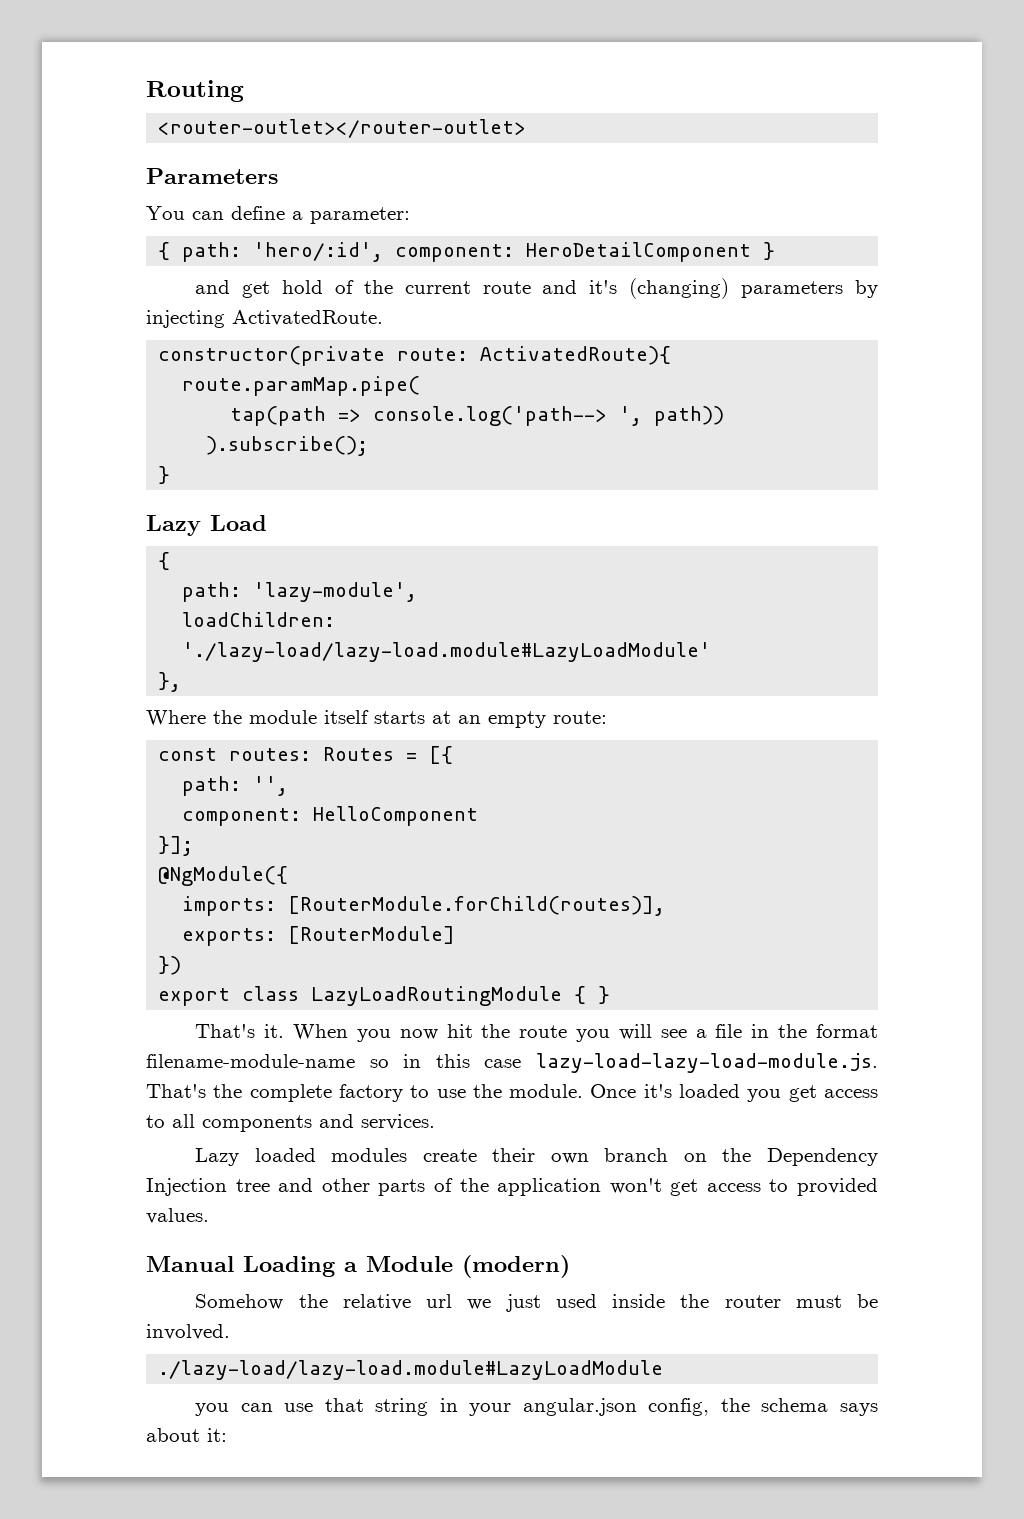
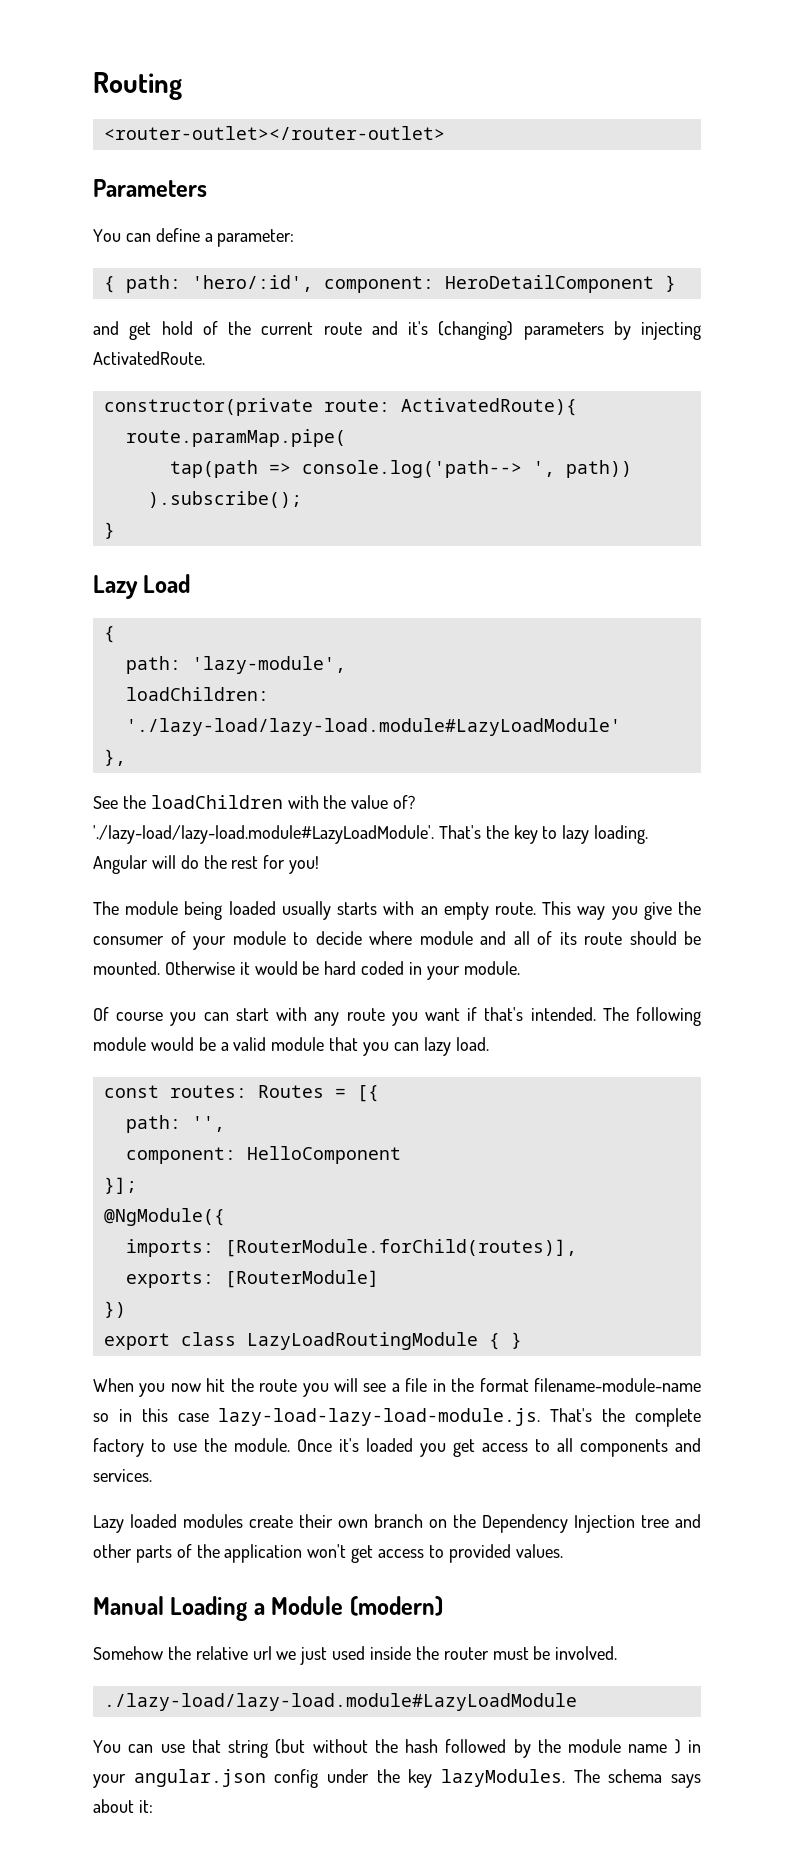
[146,710,607,728] Where the module itself starts at an empty route: -> [93,795,416,809] [93,825,649,844] [93,855,320,874] [93,901,701,920] [93,931,701,950] [93,961,520,980] [93,1007,702,1026] [93,1037,489,1056] See the loadChildren with the value of? './lazy-load/lazy-load.module#LazyLoadModule'. That's the key to lazy loading. Angular will do the rest for you! // The module being loaded usually starts with an empty route. This way you give the consumer of your module to decide where module and all of its route should be mounted. Otherwise it would be hard coded in your module. // Of course you can start with any route you want if that's intended. The following module would be a valid module that you can lazy load.
[195,1024,285,1038] That's it. -> (522, 1340) none
[195,1403,230,1416] you -> [93,1740,121,1753] You
[439,1398,750,1416] in your angular.json config, the -> [275,1739,701,1758] [93,1769,600,1788] (but without the hash followed by the module name ) in your angular.json config under the key lazyModules. The

